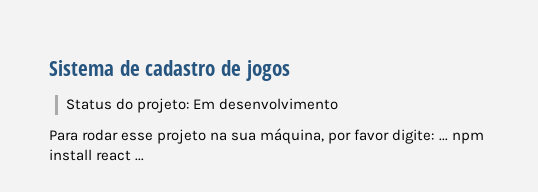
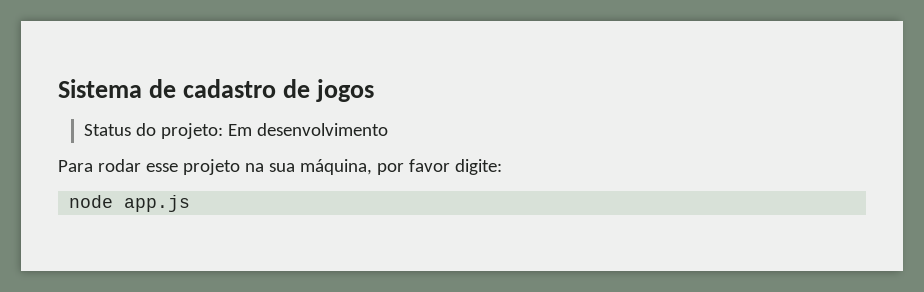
[438,132,484,144] [49,149,145,161] ... npm install react ... -> [69,195,191,212] // node app.js

